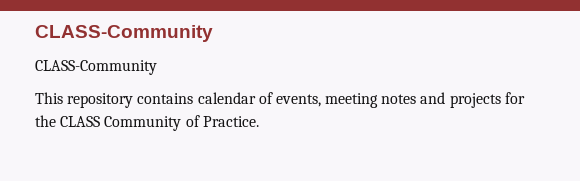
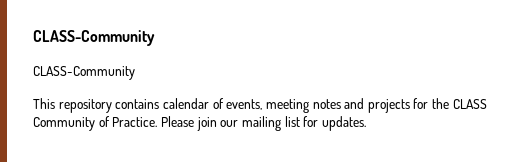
(259, 121) none -> [160,116,366,131] Please join our mailing list for updates.

